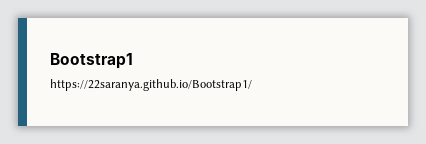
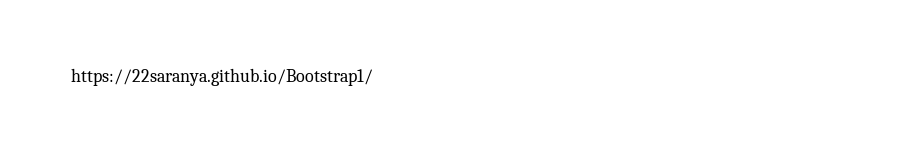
[50,53,133,69] Bootstrap1 // -> (71, 77) none

